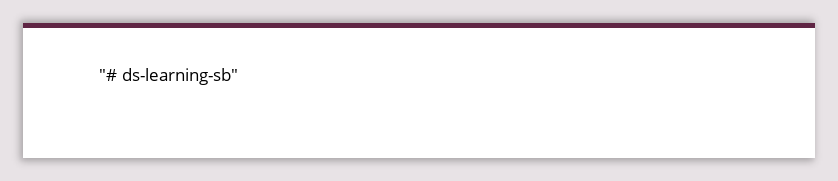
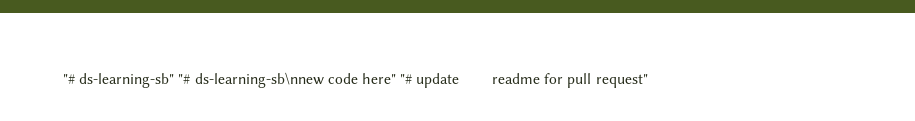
(238, 76) none -> [178,72,648,88] "# ds-learning-sb\nnew code here" "# update readme for pull request"

